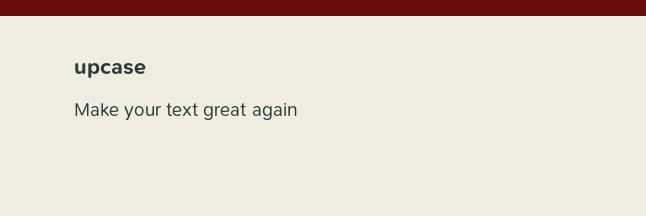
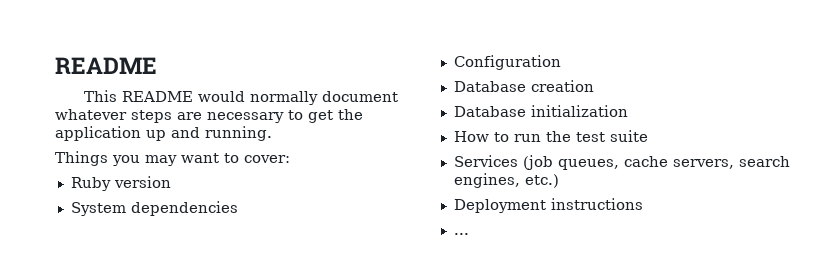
[74,62,146,78] [74,103,298,121] upcase // Make your text great again -> [55,57,157,74] [83,90,398,105] [55,109,363,123] [55,126,272,141] [55,151,290,166] [70,176,171,191] [70,201,238,216] [453,55,561,70] [453,80,594,92] [453,105,628,117] [453,130,648,142] [453,155,790,170] [453,173,559,188] [453,198,643,213] [453,233,469,235] README // This README would normally document whatever steps are necessary to get the application up and running. // Things you may want to cover: // Ruby version // System dependencies // Configuration // Database creation // Database initialization // How to run the test suite // Services (job queues, cache servers, search engines, etc.) // Deployment instructions // ...

